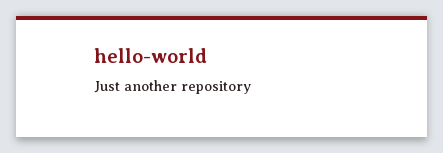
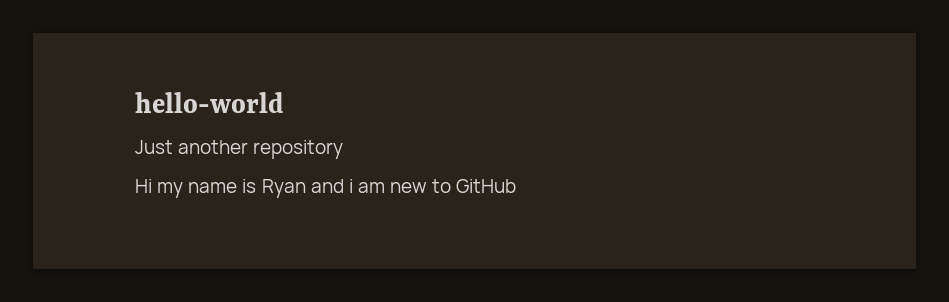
(251, 87) none -> [135,179,517,198] // Hi my name is Ryan and i am new to GitHub

